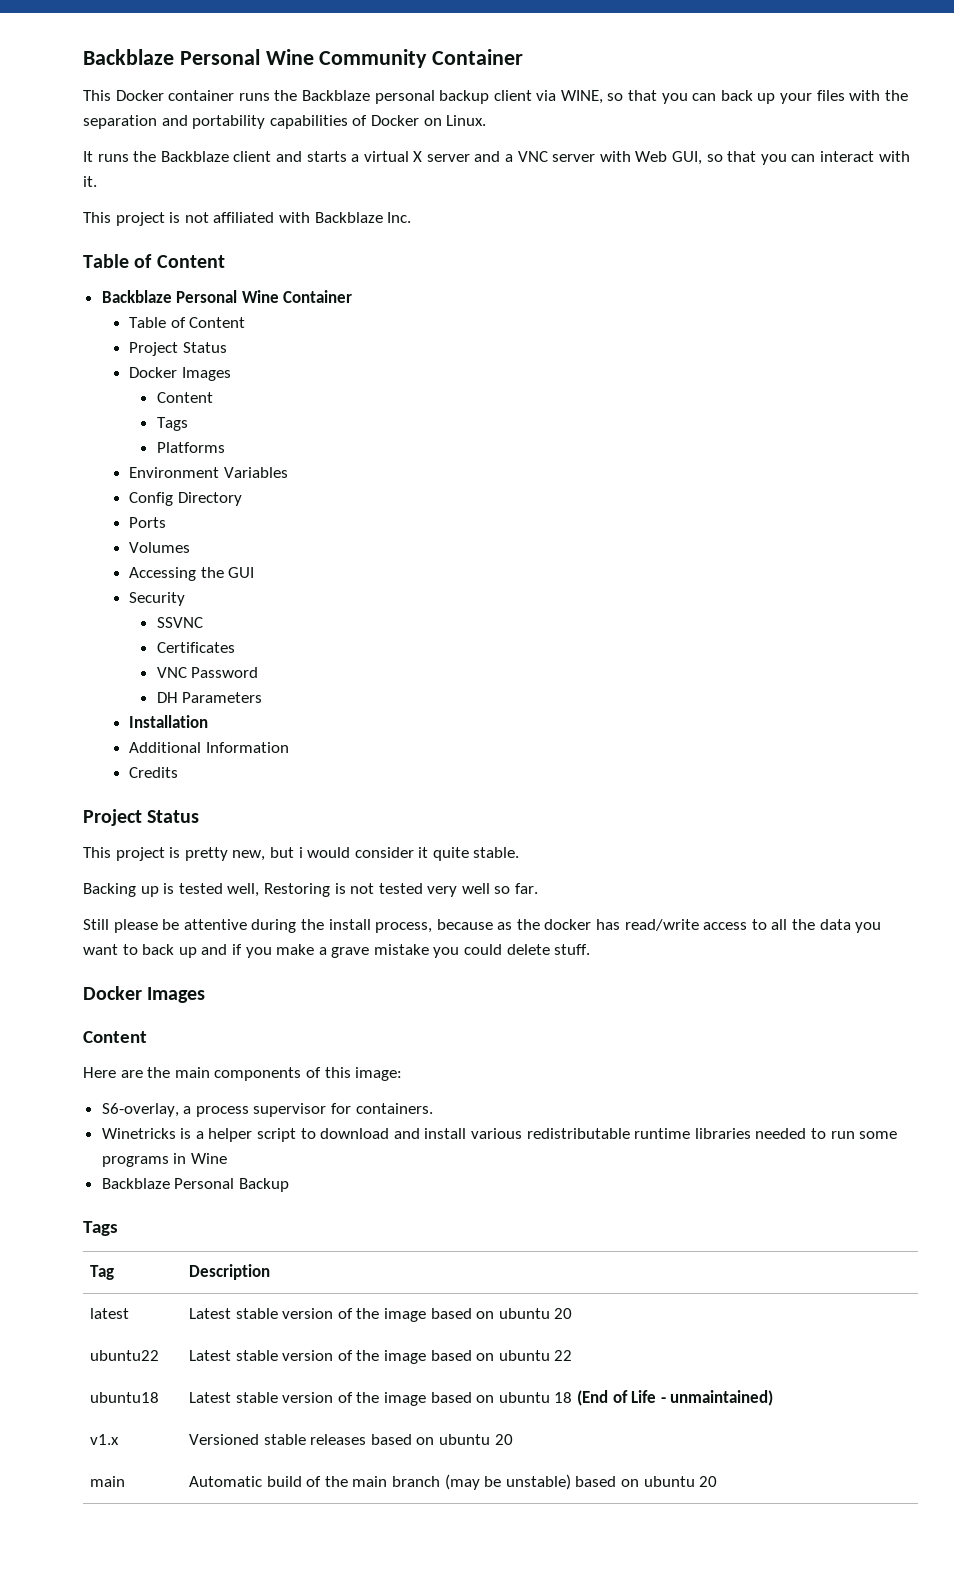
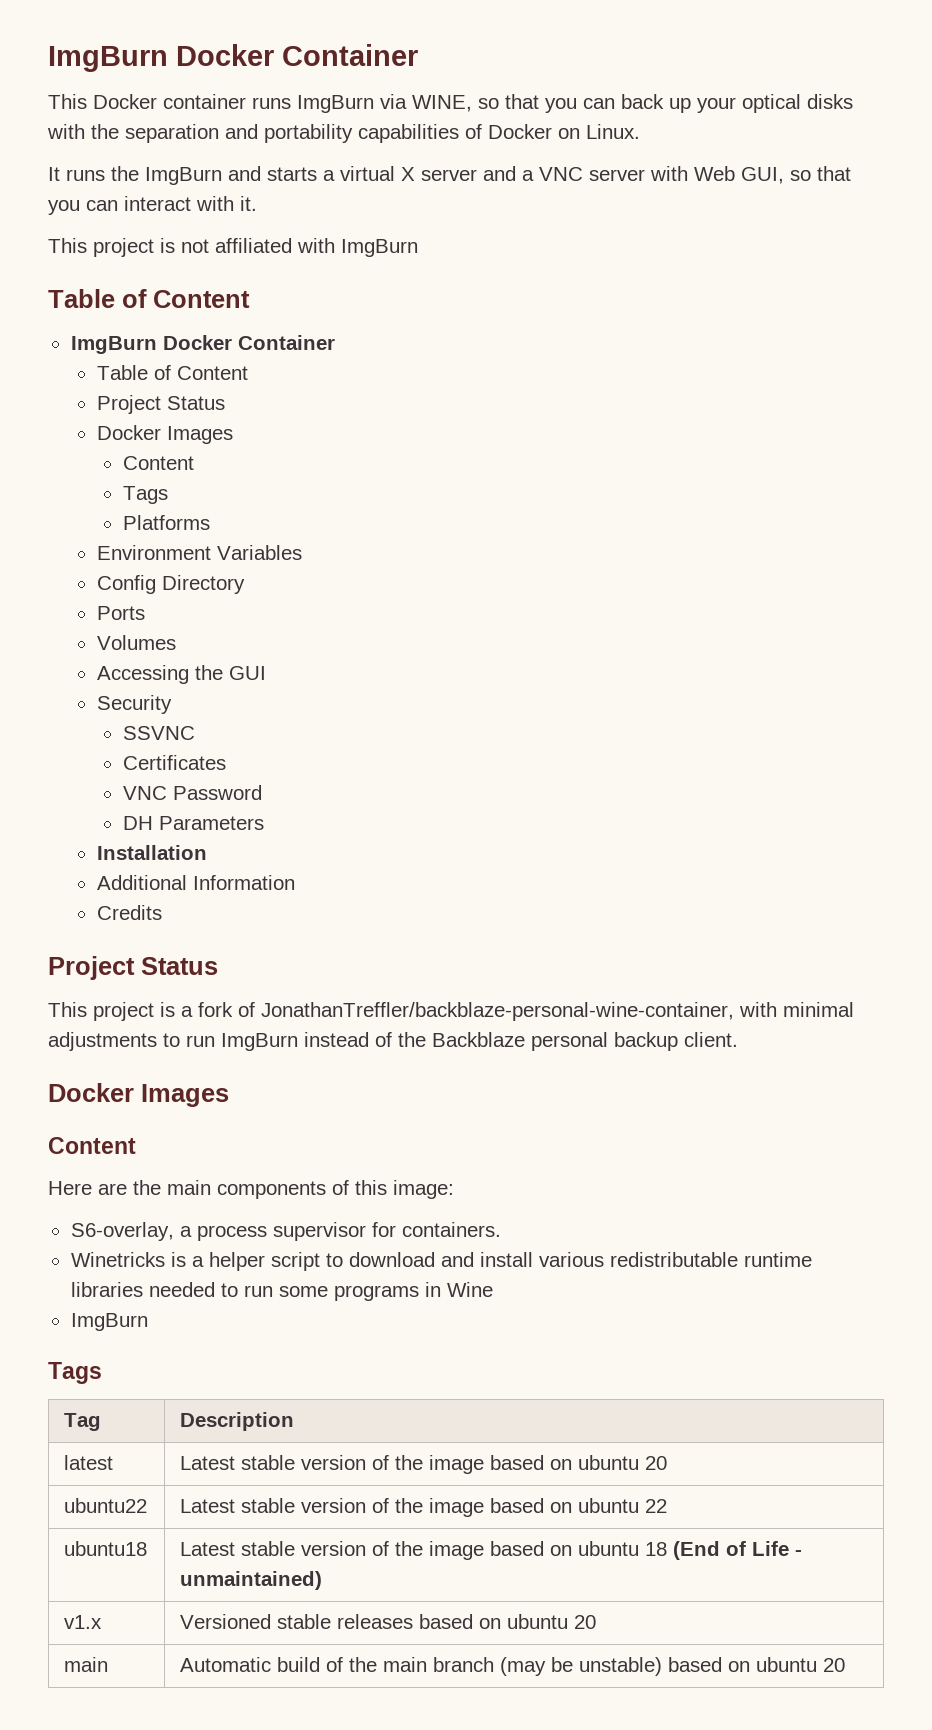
[83,49,428,68] Backblaze Personal Wine Community -> [48,44,274,72] ImgBurn Docker
[274,90,532,104] the Backblaze personal backup client -> [297,95,374,113] ImgBurn
[816,90,845,101] files -> [742,94,853,113] optical disks
[160,151,272,162] Backblaze client -> [145,167,222,185] ImgBurn
[314,212,412,223] [83,254,225,268] [101,290,279,303] Backblaze Inc. // Table of Content // Backblaze Personal Wine -> [341,239,418,257] [48,289,250,308] [70,335,232,354] ImgBurn // Table of Content // ImgBurn Docker
[184,847,520,861] [83,883,539,897] [83,919,882,933] [83,944,591,958] pretty new, but i would consider it quite stable. // Backing up is tested well, Restoring is not tested very well so far. // Still please be attentive during the install process, because as the docker has read/write access to all the data you want to back up and if you make a grave mistake you could delete stuff. -> [181,1002,854,1021] [48,1032,738,1051] a fork of JonathanTreffler/backblaze-personal-wine-container, with minimal adjustments to run ImgBurn instead of the Backblaze personal backup client.
[101,1178,289,1192] Backblaze Personal Backup -> [70,1313,148,1331] ImgBurn

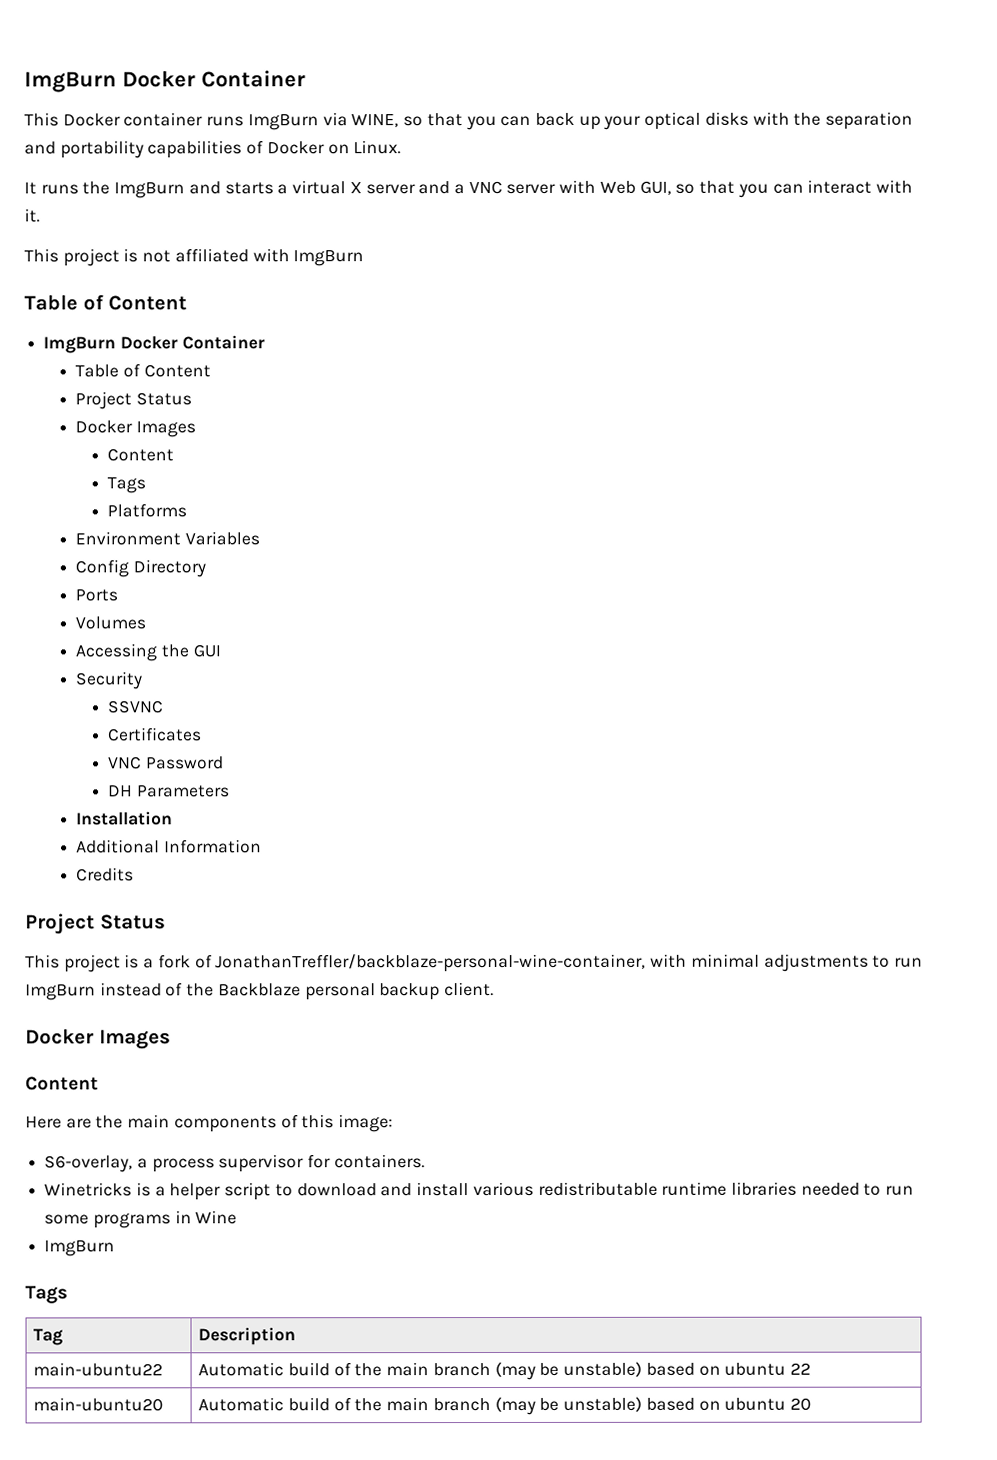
[64,1455,114,1470] [180,1455,668,1474] [64,1498,148,1513] [180,1498,668,1517] [64,1541,148,1556] [180,1541,803,1560] [180,1571,323,1590] [64,1615,103,1629] [180,1614,597,1629] [64,1657,109,1672] latest | Latest stable version of the image based on ubuntu 20 // ubuntu22 | Latest stable version of the image based on ubuntu 22 // ubuntu18 | Latest stable version of the image based on ubuntu 18 (End of Life - unmaintained) // v1.x | Versioned stable releases based on ubuntu 20 // main -> [33,1362,164,1377] [198,1361,811,1381] [33,1397,164,1412] main-ubuntu22 | Automatic build of the main branch (may be unstable) based on ubuntu 22 // main-ubuntu20

